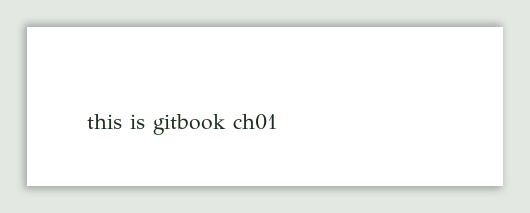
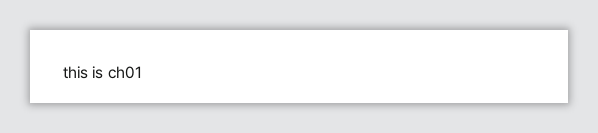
[153,114,226,135] gitbook -> (104, 72) none

